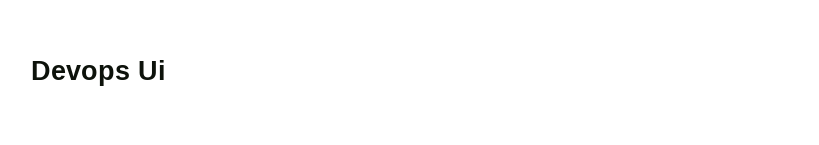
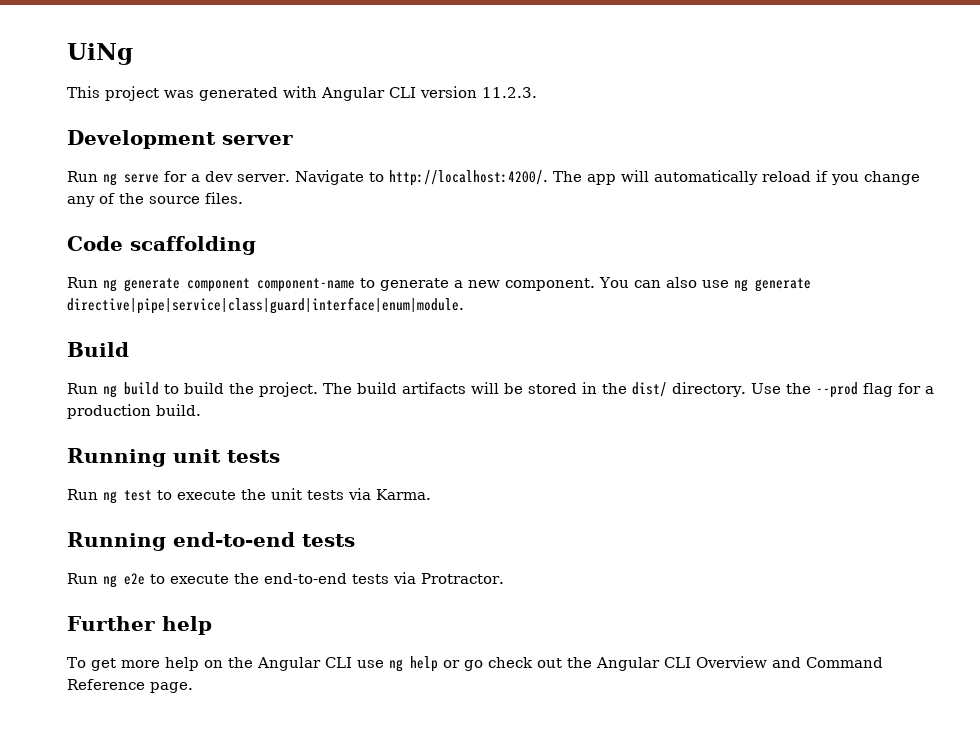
[31,60,166,86] Devops Ui -> [67,43,133,65] [67,86,537,101] [67,130,293,149] [67,170,920,186] [67,192,243,207] [67,236,256,255] [67,277,811,292] [67,297,464,314] [67,342,129,357] [67,382,934,398] [67,404,201,419] [67,448,280,467] [67,488,431,504] [67,532,355,551] [67,572,504,588] [67,616,212,635] [67,656,883,672] [67,679,193,693] UiNg // This project was generated with Angular CLI version 11.2.3. // Development server // Run ng serve for a dev server. Navigate to http://localhost:4200/. The app will automatically reload if you change any of the source files. // Code scaffolding // Run ng generate component component-name to generate a new component. You can also use ng generate directive|pipe|service|class|guard|interface|enum|module. // Build // Run ng build to build the project. The build artifacts will be stored in the dist/ directory. Use the --prod flag for a production build. // Running unit tests // Run ng test to execute the unit tests via Karma. // Running end-to-end tests // Run ng e2e to execute the end-to-end tests via Protractor. // Further help // To get more help on the Angular CLI use ng help or go check out the Angular CLI Overview and Command Reference page.

